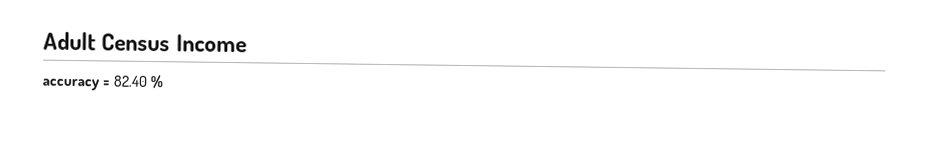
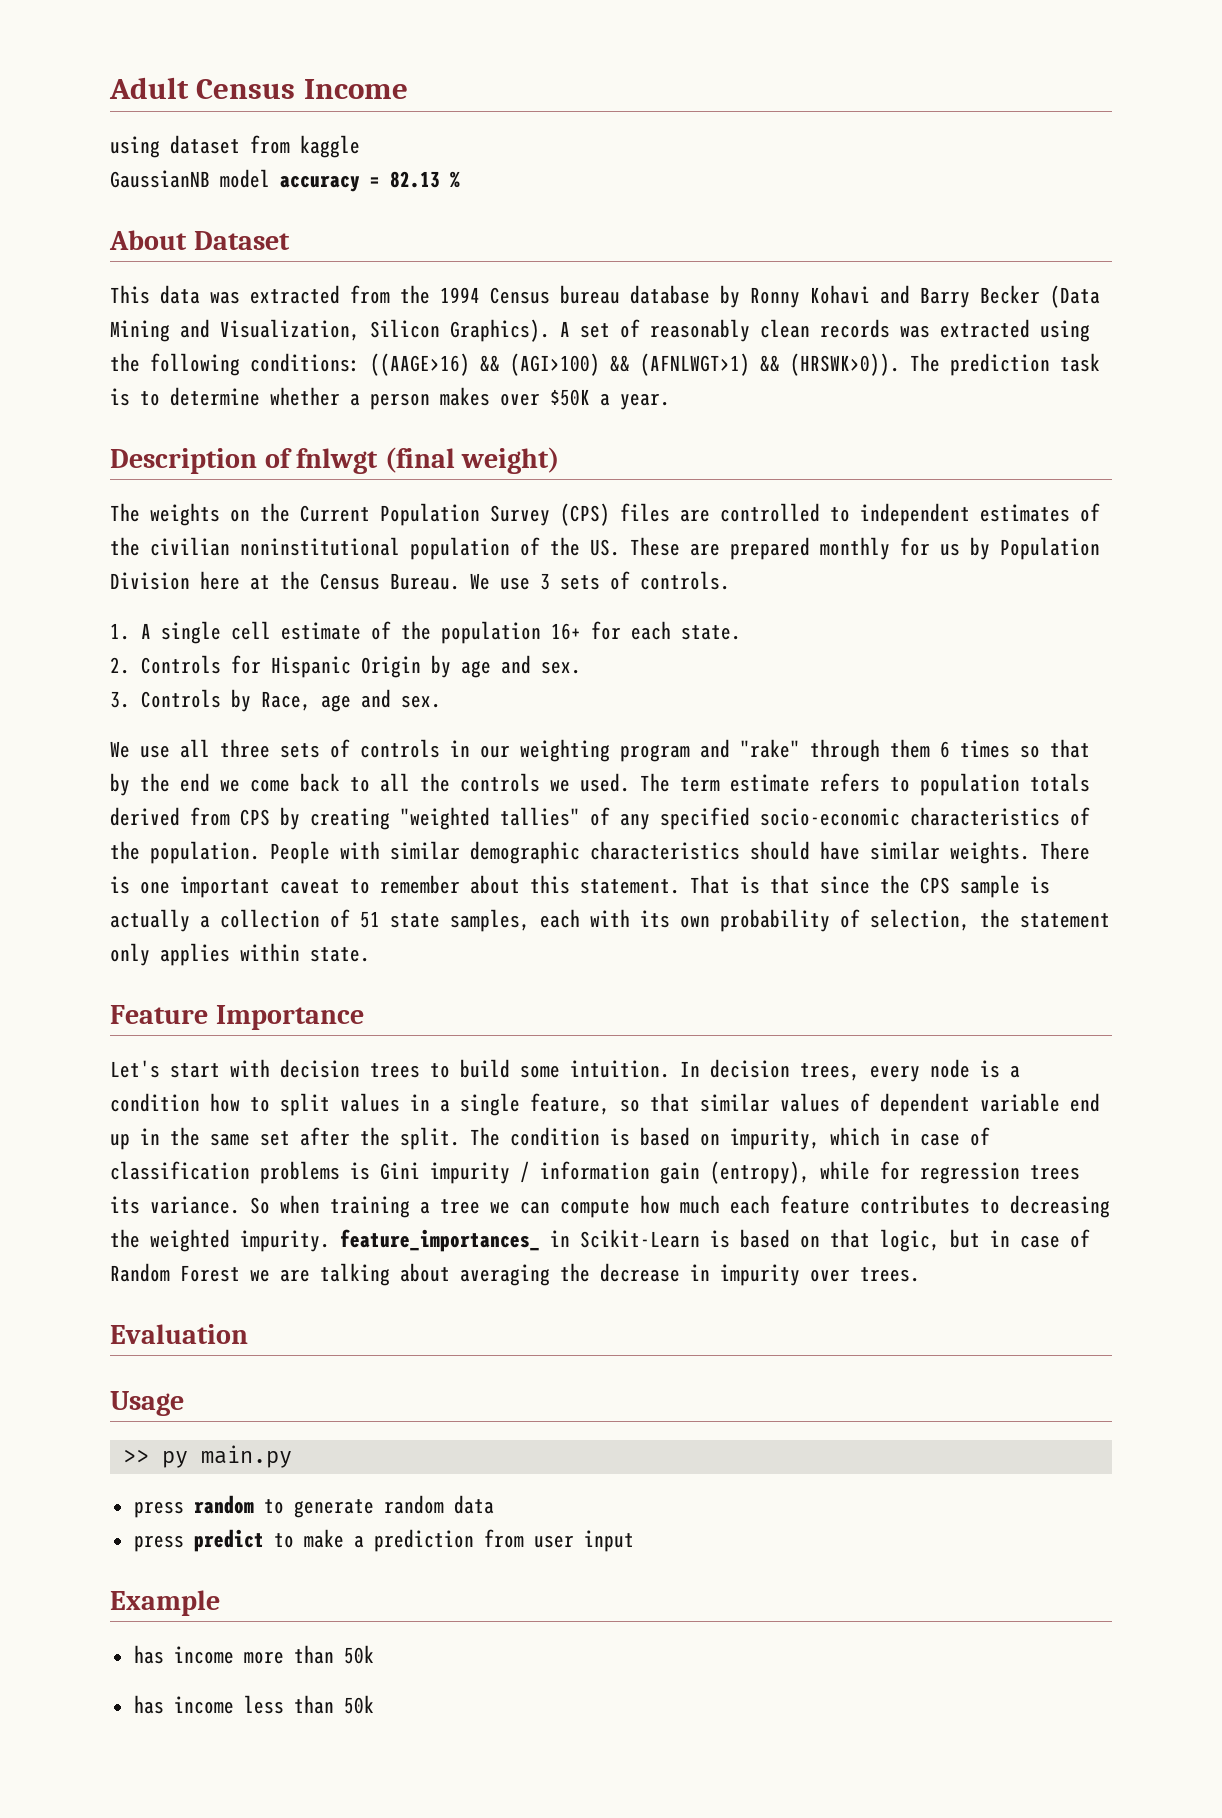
(247, 43) none -> [110,135,360,158] [110,169,270,188] using dataset from kaggle // GaussianNB model
[113,75,149,87] 82.40 -> [390,171,440,188] 82.13
(165, 82) none -> [109,230,290,250] [110,285,1100,308] [110,319,1090,342] [110,353,1100,376] [110,387,670,410] [110,447,560,474] [110,503,1100,526] [110,537,1100,560] [110,571,730,590] [110,621,741,644] [110,655,581,678] [110,689,441,712] [110,739,1090,762] [110,773,1090,796] [110,807,1090,830] [110,841,1090,864] [110,875,1050,898] [110,909,1110,932] [110,943,370,966] [110,1005,364,1030] [110,1059,1020,1082] [110,1093,1100,1116] [110,1127,990,1150] [110,1161,1080,1184] [110,1195,1110,1218] [110,1229,1090,1252] [110,1263,920,1286] [110,1324,248,1344] [110,1391,184,1416] [122,1445,292,1468] [133,1495,494,1518] [133,1529,634,1552] [110,1590,220,1616] [133,1645,374,1664] [133,1695,374,1714] // About Dataset // This data was extracted from the 1994 Census bureau database by Ronny Kohavi and Barry Becker (Data Mining and Visualization, Silicon Graphics). A set of reasonably clean records was extracted using the following conditions: ((AAGE>16) && (AGI>100) && (AFNLWGT>1) && (HRSWK>0)). The prediction task is to determine whether a person makes over $50K a year. // Description of fnlwgt (final weight) // The weights on the Current Population Survey (CPS) files are controlled to independent estimates of the civilian noninstitutional population of the US. These are prepared monthly for us by Population Division here at the Census Bureau. We use 3 sets of controls. // 1. A single cell estimate of the population 16+ for each state. // 2. Controls for Hispanic Origin by age and sex. // 3. Controls by Race, age and sex. // We use all three sets of controls in our weighting program and "rake" through them 6 times so that by the end we come back to all the controls we used. The term estimate refers to population totals derived from CPS by creating "weighted tallies" of any specified socio-economic characteristics of the population. People with similar demographic characteristics should have similar weights. There is one important caveat to remember about this statement. That is that since the CPS sample is actually a collection of 51 state samples, each with its own probability of selection, the statement only applies within state. // Feature Importance // Let's start with decision trees to build some intuition. In decision trees, every node is a condition how to split values in a single feature, so that similar values of dependent variable end up in the same set after the split. The condition is based on impurity, which in case of classification problems is Gini impurity / information gain (entropy), while for regression trees its variance. So when training a tree we can compute how much each feature contributes to decreasing the weighted impurity. feature_importances_ in Scikit-Learn is based on that logic, but in case of Random Forest we are talking about averaging the decrease in impurity over trees. // Evaluation // Usage // >> py main.py // press random to generate random data // press predict to make a prediction from user input // Example // has income more than 50k // has income less than 50k

